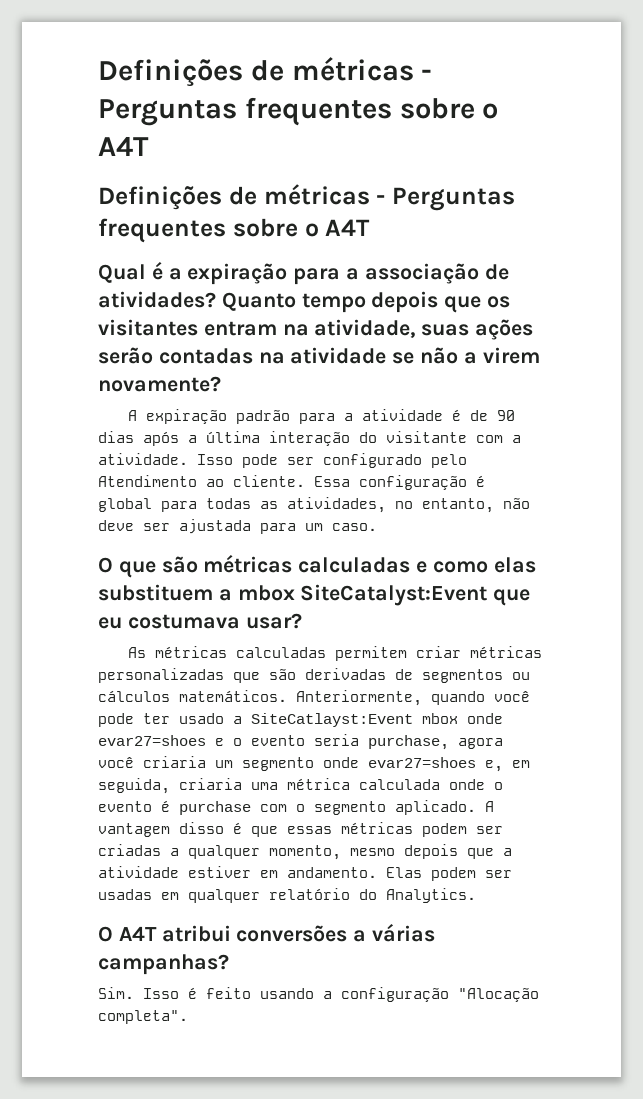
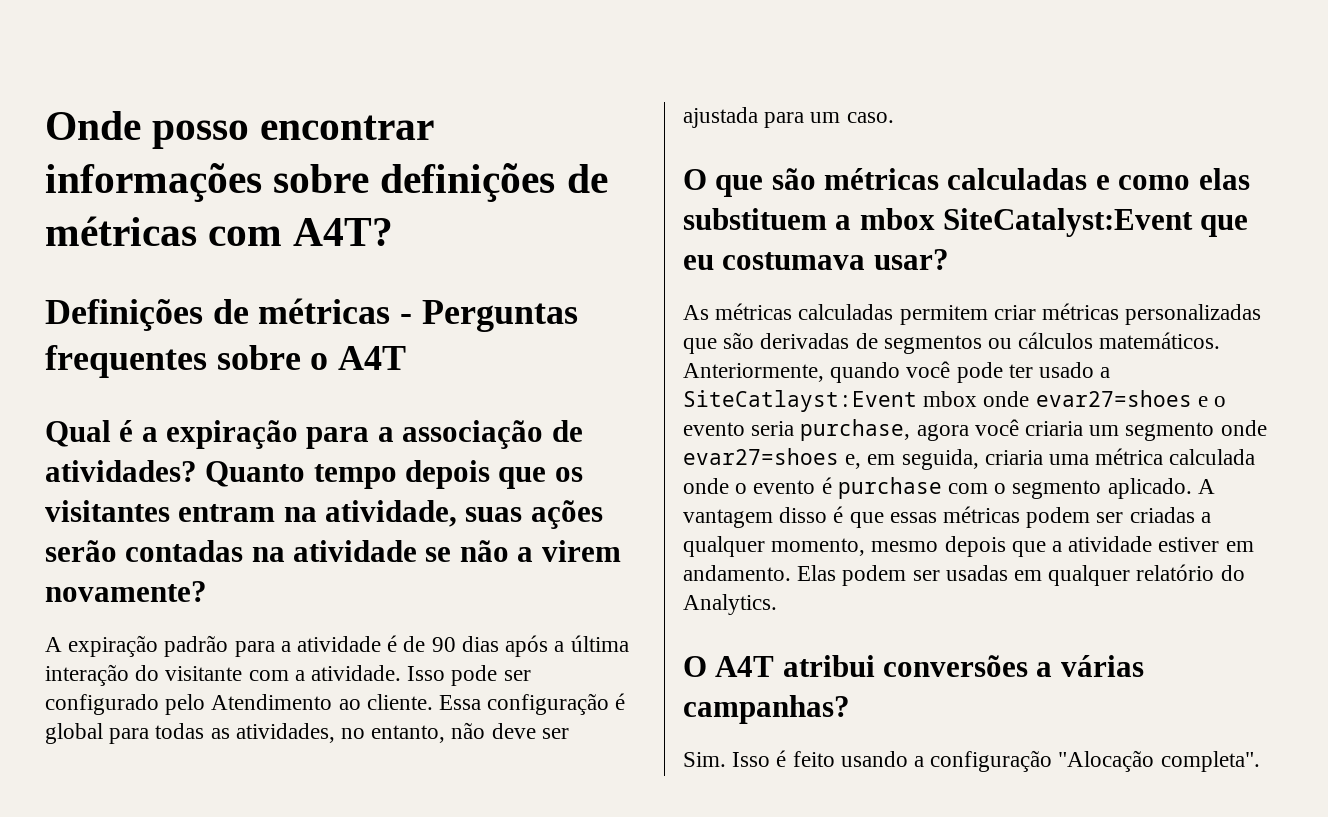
[98,57,433,87] [98,97,499,126] [98,136,149,156] Definições de métricas - Perguntas frequentes sobre o A4T -> [45,111,435,149] [45,163,608,202] [45,216,394,246] Onde posso encontrar informações sobre definições de métricas com A4T?

